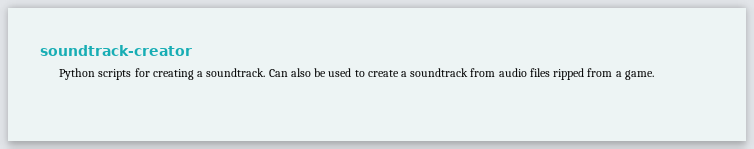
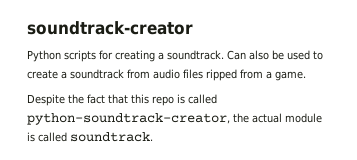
(654, 75) none -> [27,94,217,106] [27,113,322,125] [27,132,153,142] // Despite the fact that this repo is called python-soundtrack-creator, the actual module is called soundtrack.

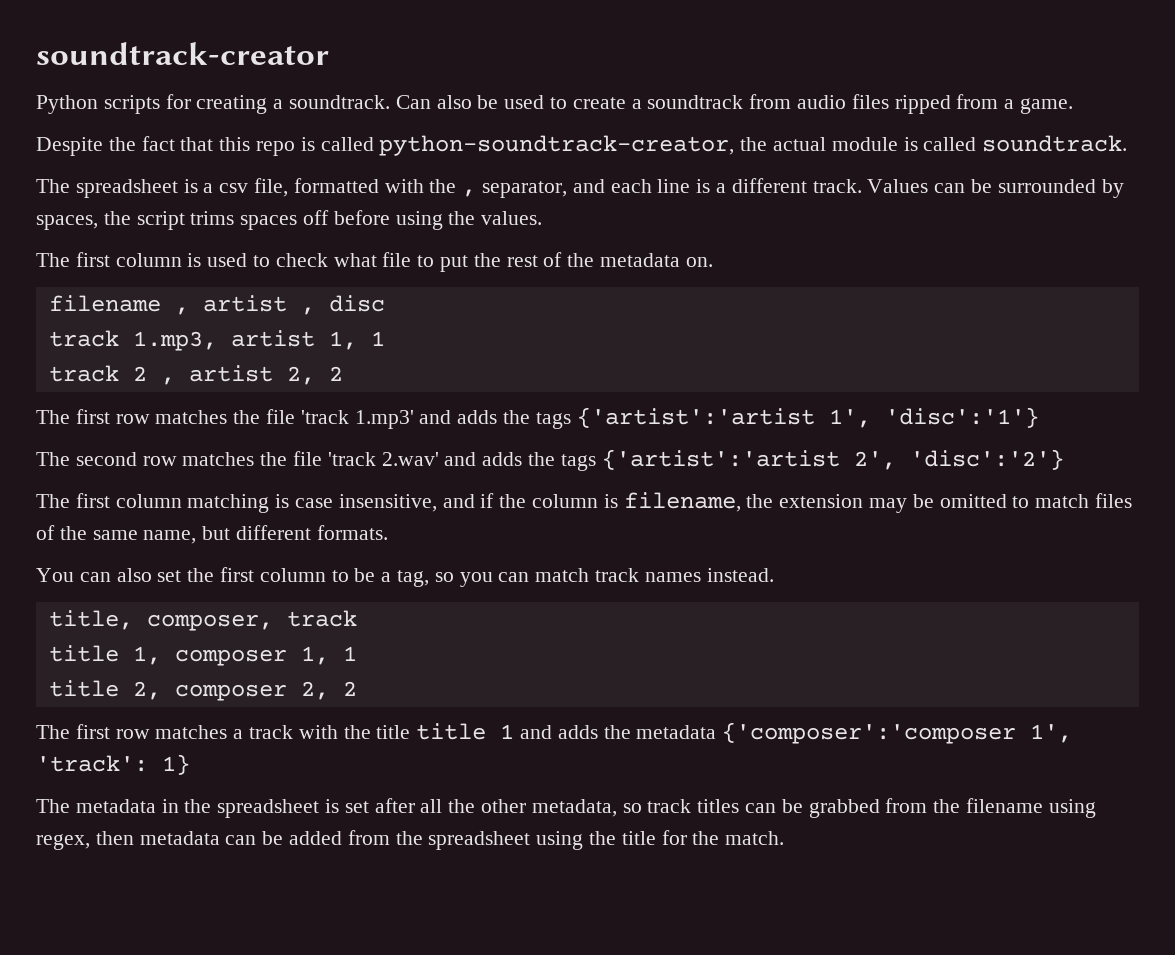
(153, 137) none -> [36,178,1124,198] [36,210,543,230] [36,252,713,272] [48,295,385,315] [48,330,385,351] [48,365,343,385] [36,407,1039,429] [36,449,1064,471] [36,492,1133,513] [36,525,388,544] [36,567,774,587] [48,610,357,631] [48,645,357,666] [48,680,357,701] [36,722,1073,744] [36,754,190,775] [36,798,1096,818] [36,830,785,850] // The spreadsheet is a csv file, formatted with the , separator, and each line is a different track. Values can be surrounded by spaces, the script trims spaces off before using the values. // The first column is used to check what file to put the rest of the metadata on. // filename , artist , disc // track 1.mp3, artist 1, 1 // track 2 , artist 2, 2 // The first row matches the file 'track 1.mp3' and adds the tags {'artist':'artist 1', 'disc':'1'} // The second row matches the file 'track 2.wav' and adds the tags {'artist':'artist 2', 'disc':'2'} // The first column matching is case insensitive, and if the column is filename, the extension may be omitted to match files of the same name, but different formats. // You can also set the first column to be a tag, so you can match track names instead. // title, composer, track // title 1, composer 1, 1 // title 2, composer 2, 2 // The first row matches a track with the title title 1 and adds the metadata {'composer':'composer 1', 'track': 1} // The metadata in the spreadsheet is set after all the other metadata, so track titles can be grabbed from the filename using regex, then metadata can be added from the spreadsheet using the title for the match.

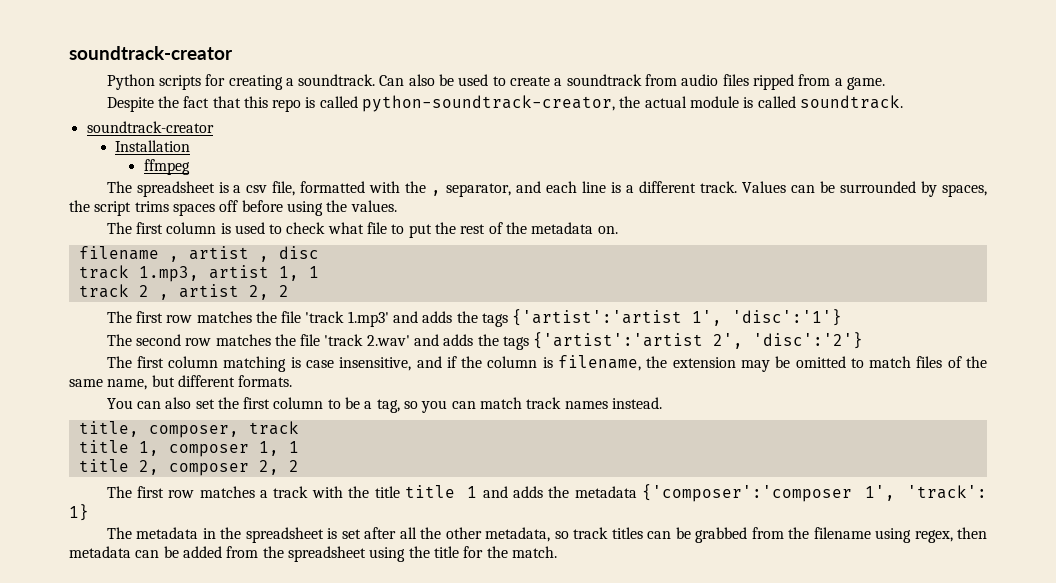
(1128, 143) none -> [86,121,214,133] [115,140,191,152] [143,159,190,175] // soundtrack-creator // Installation // ffmpeg

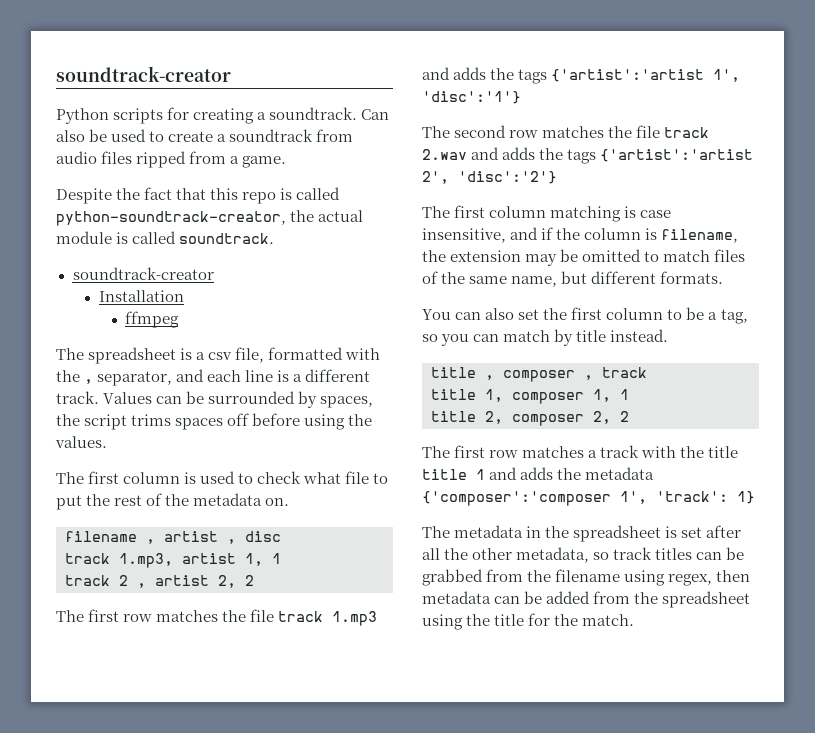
[305,311,389,327] 'track 1.mp3' -> [278,611,378,626] track 1.mp3
[324,334,410,346] 'track 2.wav' -> [664,127,710,138] [422,149,467,160] track 2.wav
[526,397,608,409] track names -> [554,329,607,346] by title
[78,421,239,438] title, composer, -> [431,367,593,382] title , composer ,

